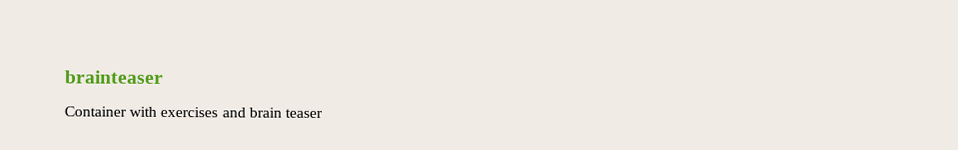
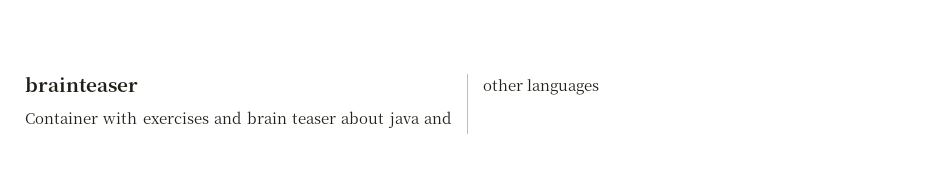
(323, 113) none -> [341,111,452,128] [483,79,600,95] about java and other languages

